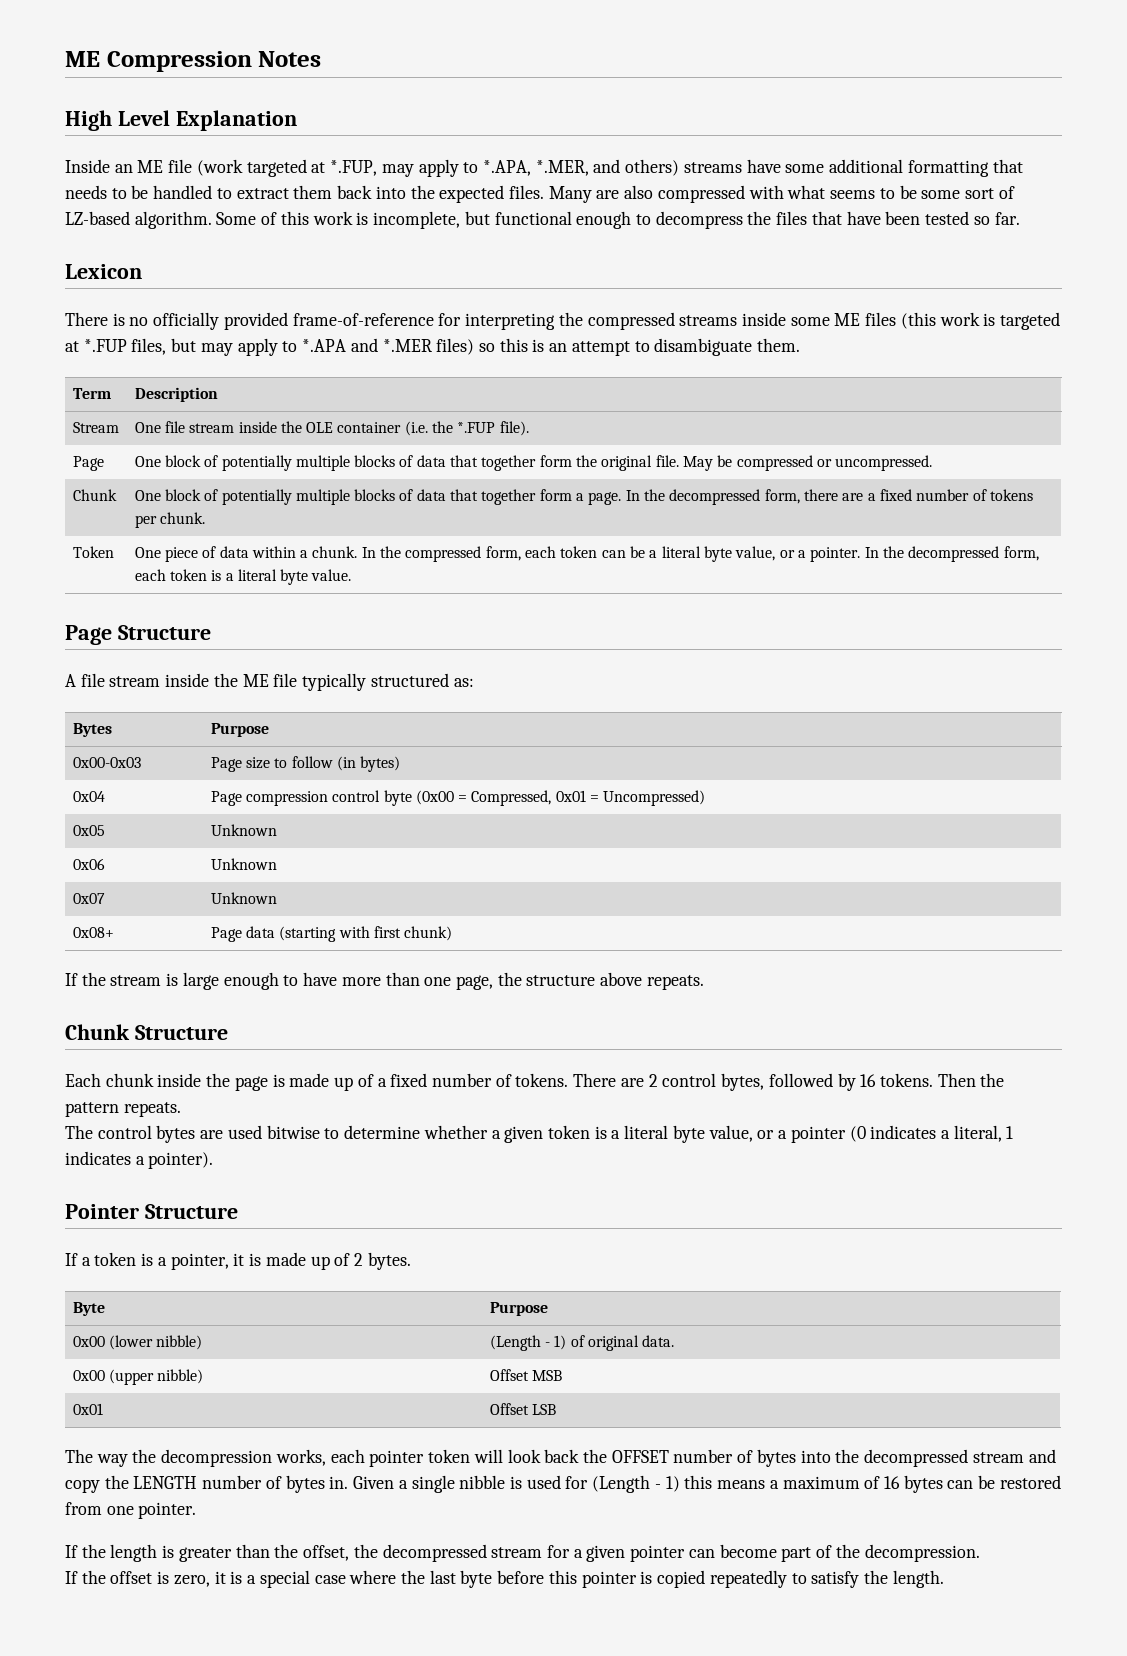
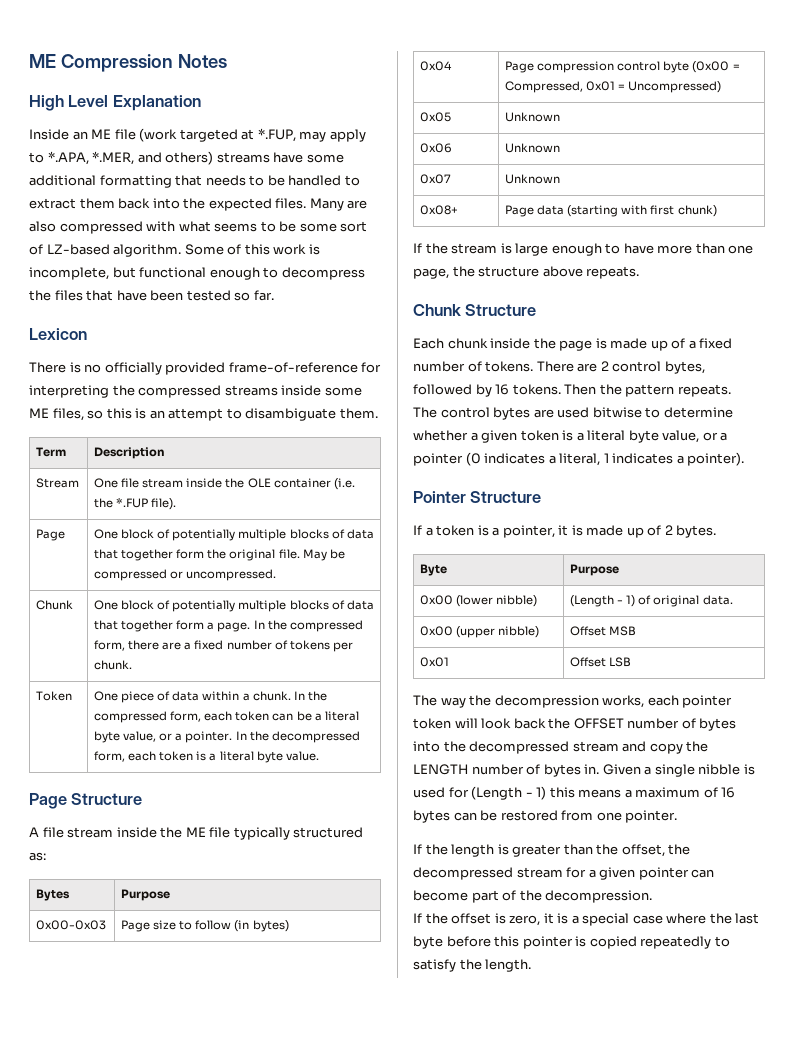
[865,312,1061,330] [65,338,475,356] files (this work is targeted at *.FUP files, but may apply to *.APA and *.MER files) -> [52,408,84,421] files,
[669,489,761,505] decompressed -> [289,620,363,632] compressed

